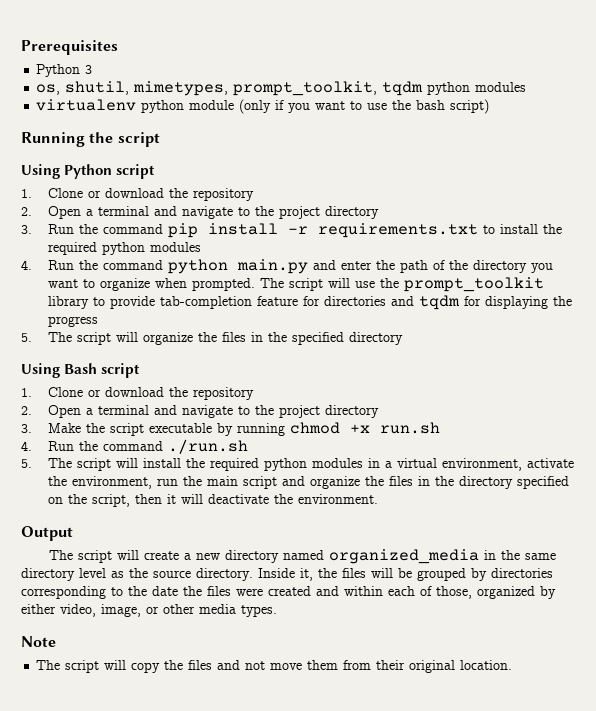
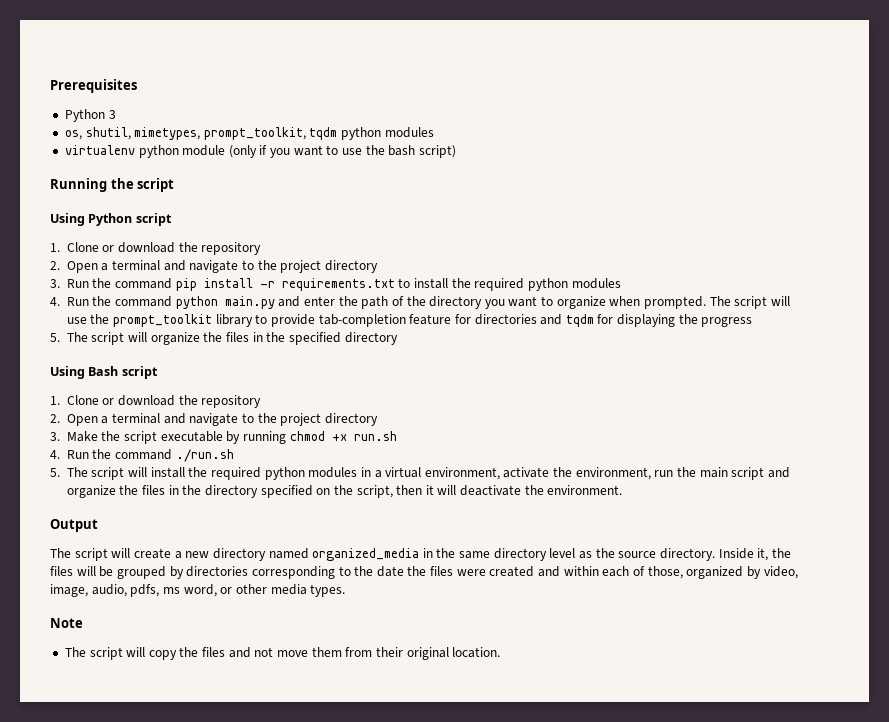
[21,604,56,614] either -> (761, 572) none
(141, 610) none -> [91,584,217,597] audio, pdfs, ms word,

